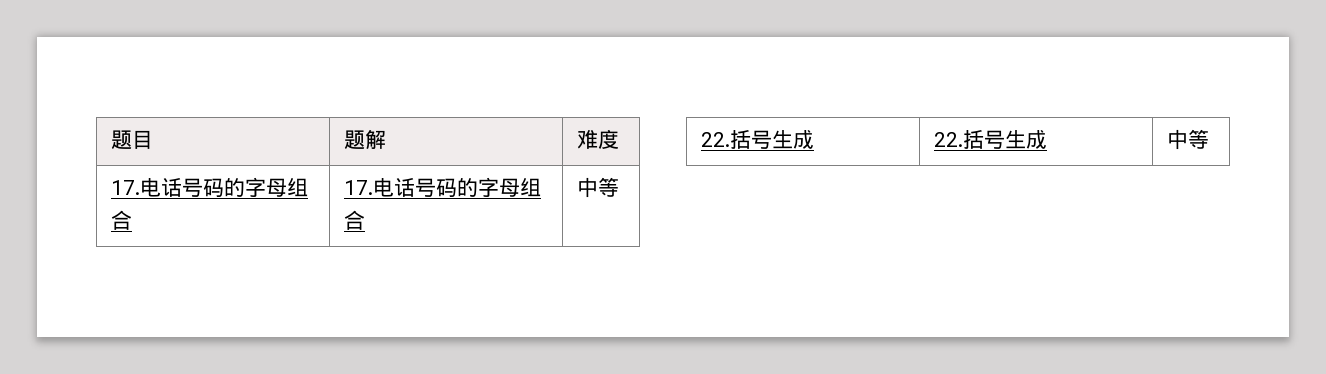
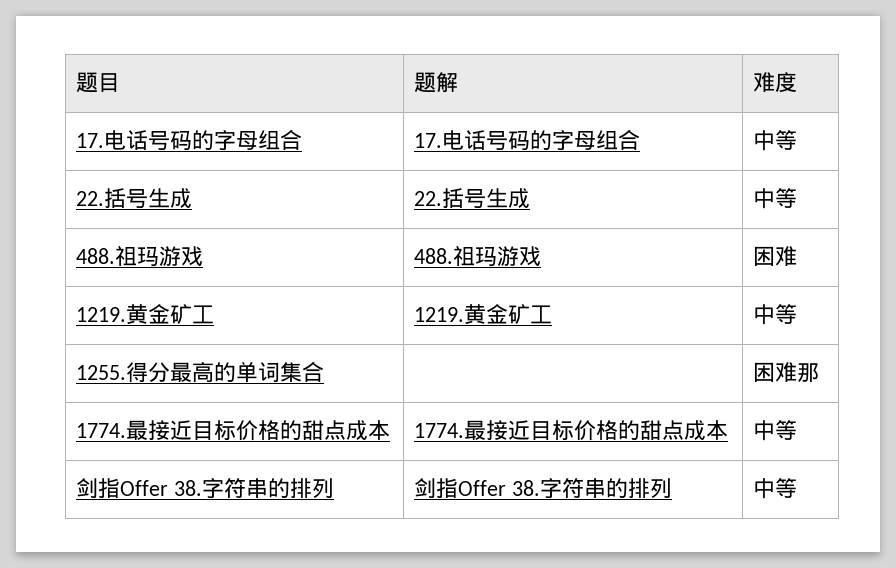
(1210, 139) none -> [76,246,204,267] [414,246,542,267] [753,246,798,266] [76,304,215,324] [414,304,553,324] [753,304,798,325] [76,361,325,383] [753,362,820,382] [76,420,391,441] [414,420,729,441] [753,420,798,441] [76,478,334,499] [414,478,672,499] [753,478,798,499] // 488.祖玛游戏 | 488.祖玛游戏 | 困难 // 1219.黄金矿工 | 1219.黄金矿工 | 中等 // 1255.得分最高的单词集合 | | 困难那 // 1774.最接近目标价格的甜点成本 | 1774.最接近目标价格的甜点成本 | 中等 // 剑指Offer 38.字符串的排列 | 剑指Offer 38.字符串的排列 | 中等

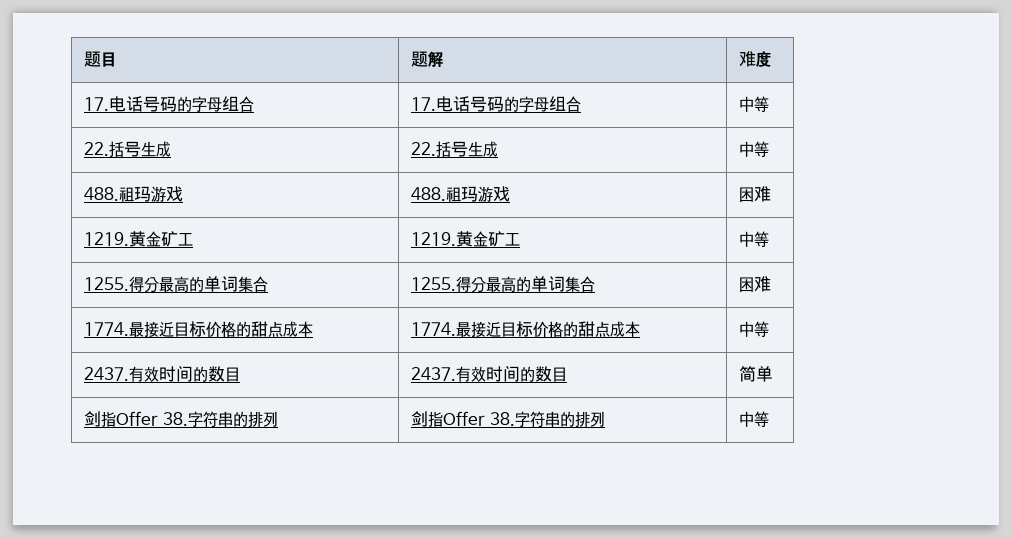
[753,362,820,382] | 困难那 -> [411,276,596,293] [739,276,772,293] 1255.得分最高的单词集合 | 困难
(798, 430) none -> [84,366,241,382] [411,366,568,382] [739,366,774,382] // 2437.有效时间的数目 | 2437.有效时间的数目 | 简单

